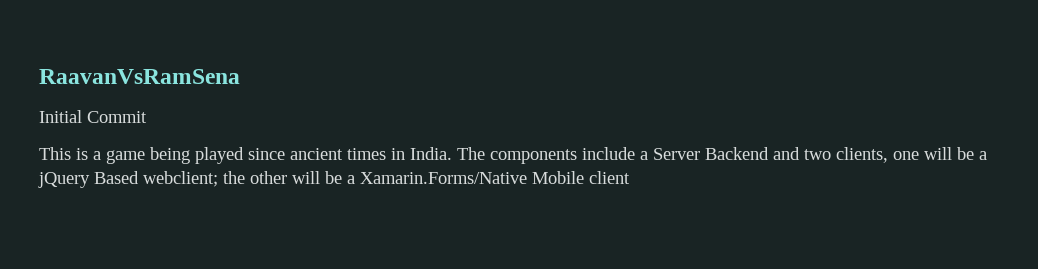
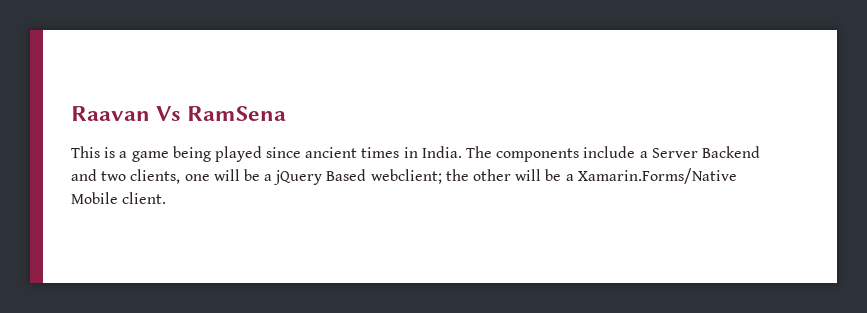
[39,69,240,84] [39,110,147,123] RaavanVsRamSena // Initial Commit -> [71,106,287,121] Raavan Vs RamSena
[589,171,630,184] client -> [122,192,167,204] client.

